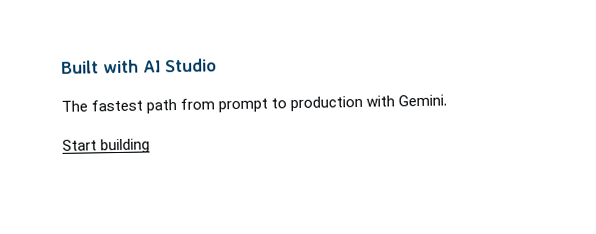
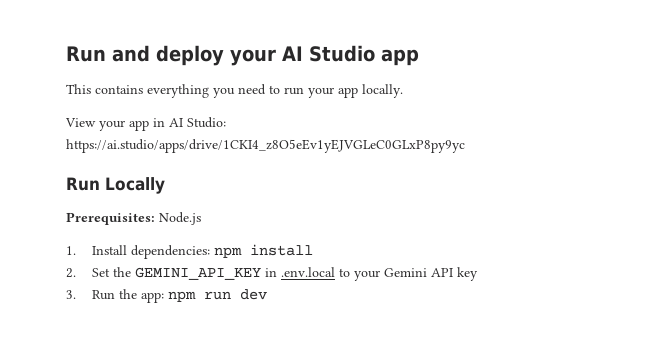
[61,58,217,74] [61,94,448,114] [62,138,151,154] Built with AI Studio // The fastest path from prompt to production with Gemini. // Start building -> [66,45,419,66] [66,84,403,98] [65,117,226,131] [66,139,465,153] [66,177,165,194] [66,212,201,225] [66,244,314,259] [66,267,479,281] [66,289,268,303] Run and deploy your AI Studio app // This contains everything you need to run your app locally. // View your app in AI Studio: https://ai.studio/apps/drive/1CKI4_z8O5eEv1yEJVGLeC0GLxP8py9yc // Run Locally // Prerequisites: Node.js // 1. Install dependencies: npm install // 2. Set the GEMINI_API_KEY in .env.local to your Gemini API key // 3. Run the app: npm run dev

